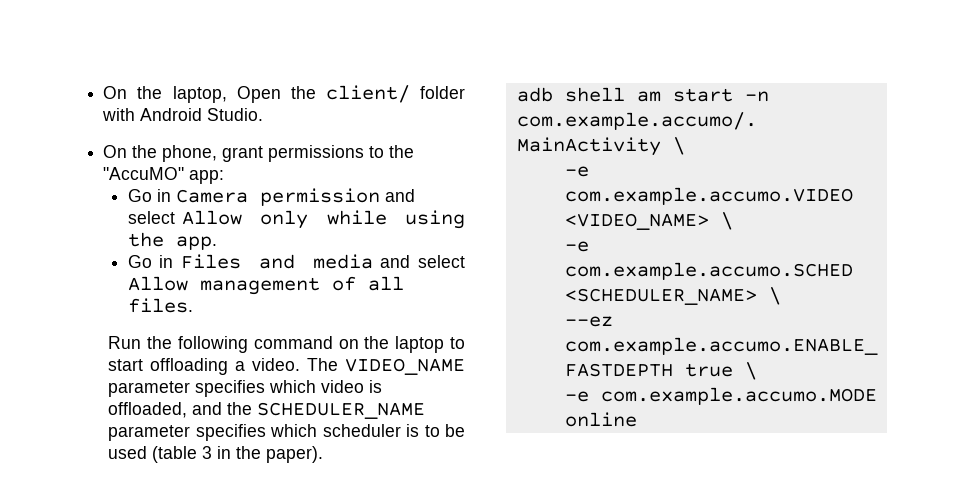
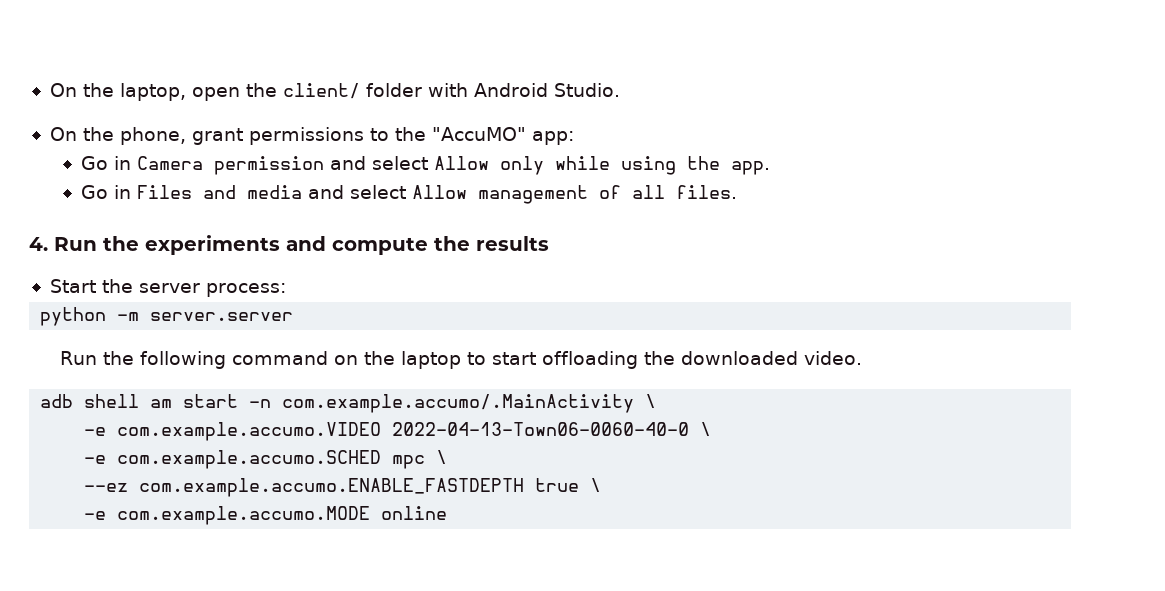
[236,86,281,103] Open -> [191,87,240,101] open
(193, 305) none -> [29,235,549,255] [49,279,286,297] [40,307,294,326] // 4. Run the experiments and compute the results // Start the server process: // python -m server.server
[235,361,246,371] a -> [643,351,798,365] the downloaded
[307,358,465,375] [108,380,383,397] [108,402,426,419] [108,424,465,441] [108,446,324,463] The VIDEO_NAME parameter specifies which video is offloaded, and the SCHEDULER_NAME parameter specifies which scheduler is to be used (table 3 in the paper). -> (862, 358) none
[564,213,709,230] <VIDEO_NAME> -> [392,422,690,436] 2022-04-13-Town06-0060-40-0
[564,288,757,305] <SCHEDULER_NAME> -> [392,455,426,469] mpc

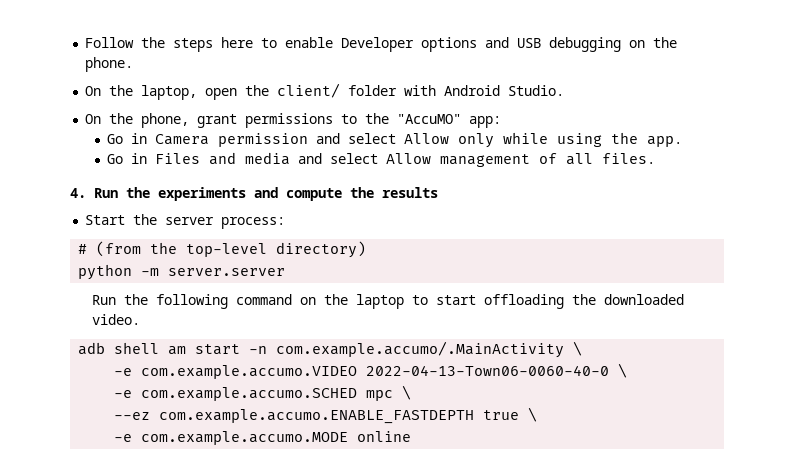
(49, 90) none -> [85,37,678,52] [85,57,134,72] Follow the steps here to enable Developer options and USB debugging on the phone. //
(286, 290) none -> [78,241,367,258] // # (from the top-level directory)

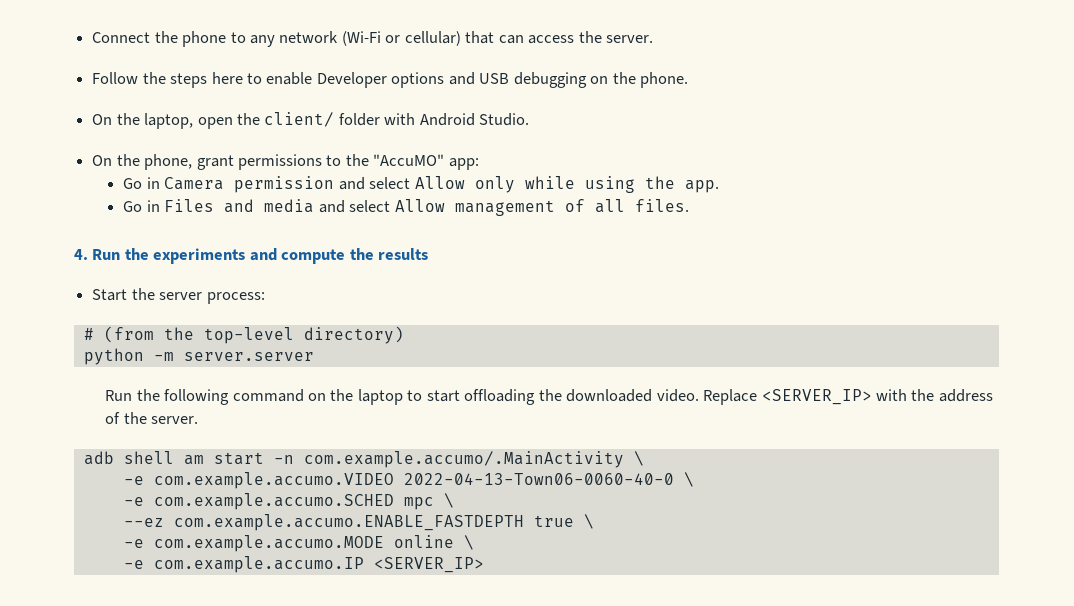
(85, 42) none -> [92,31,654,47] Connect the phone to any network (Wi-Fi or cellular) that can access the server. //
(140, 319) none -> [703,389,993,405] [105,412,199,424] Replace <SERVER_IP> with the address of the server.
(412, 436) none -> [463,535,474,550] [123,556,484,573] \ // -e com.example.accumo.IP <SERVER_IP>

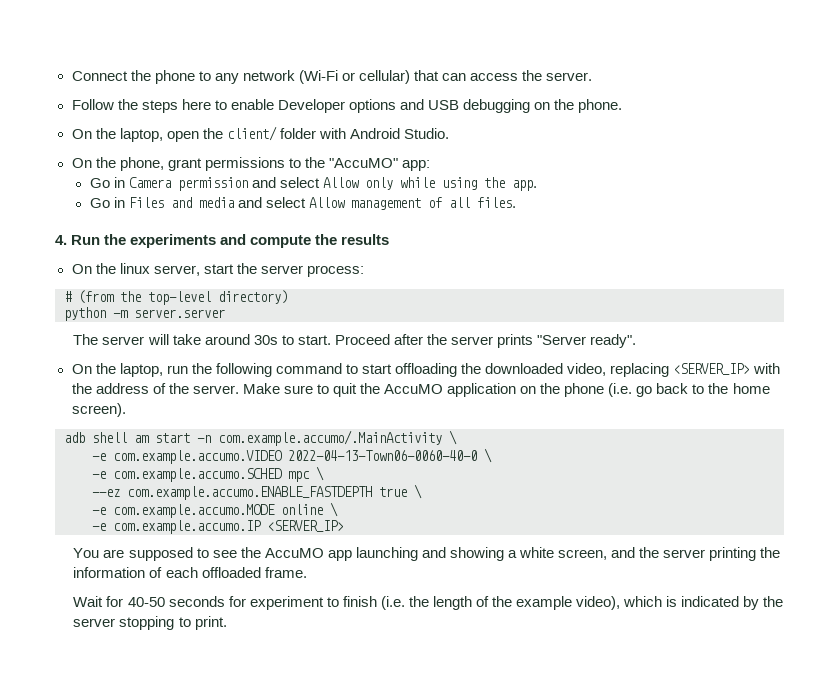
[92,289,128,301] Start -> [71,263,234,276] On the linux server, start
[105,389,403,405] Run the following command on the laptop -> [73,334,637,348] [71,363,342,377] The server will take around 30s to start. Proceed after the server prints "Server ready". // On the laptop, run the following command
[656,389,758,405] video. Replace -> [567,363,670,377] video, replacing
(199, 420) none -> [242,383,770,397] [71,403,126,417] Make sure to quit the AccuMO application on the phone (i.e. go back to the home screen).
(484, 565) none -> [73,547,781,561] [73,567,307,578] [73,596,784,610] [73,616,227,630] // You are supposed to see the AccuMO app launching and showing a white screen, and the server printing the information of each offloaded frame. // Wait for 40-50 seconds for experiment to finish (i.e. the length of the example video), which is indicated by the server stopping to print.

